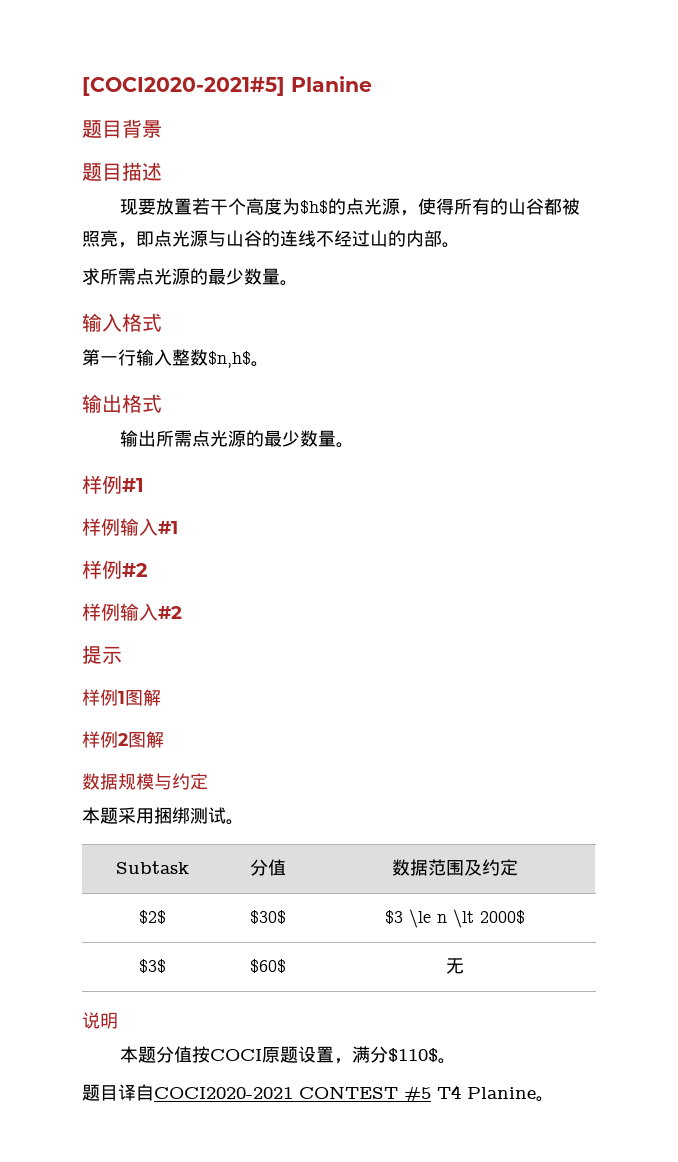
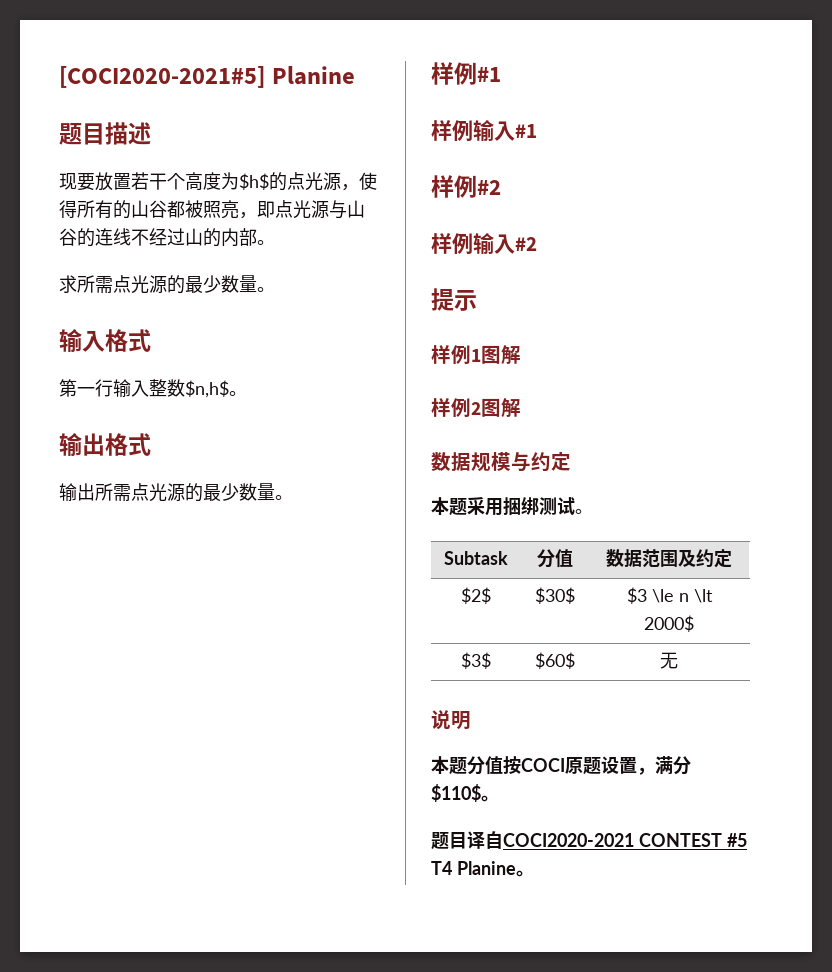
[82,119,162,138] // 题目背景 -> (355, 75) none

